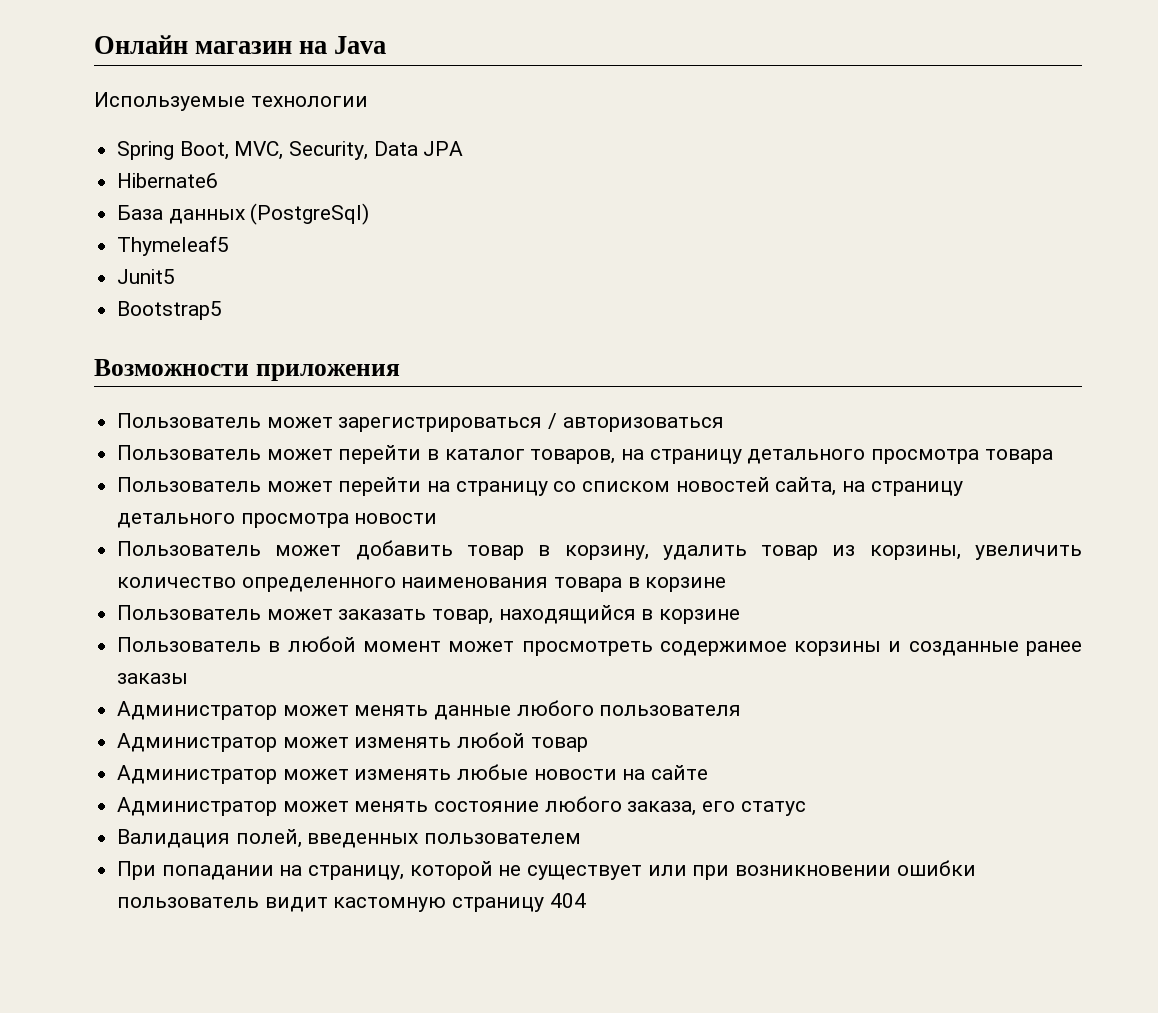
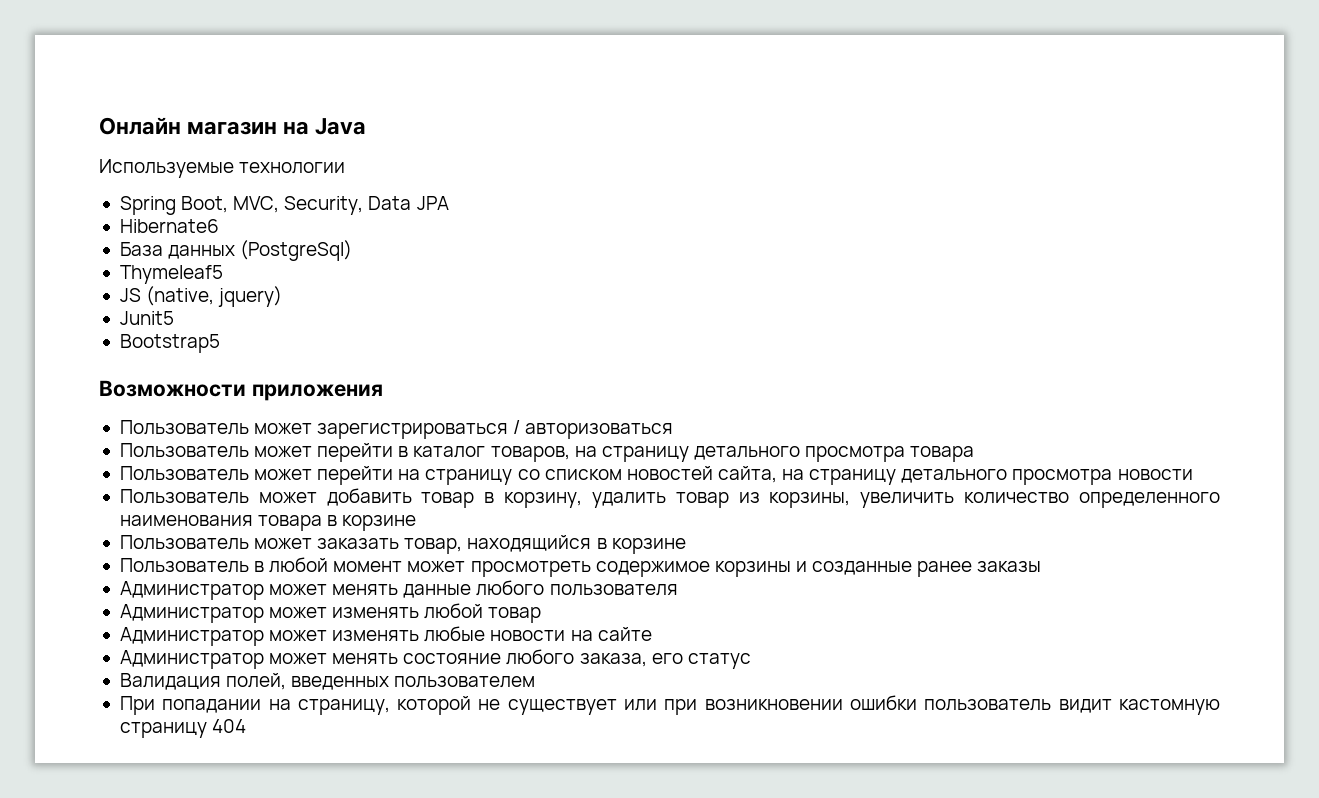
(230, 246) none -> [119,286,283,307] // JS (native, jquery)

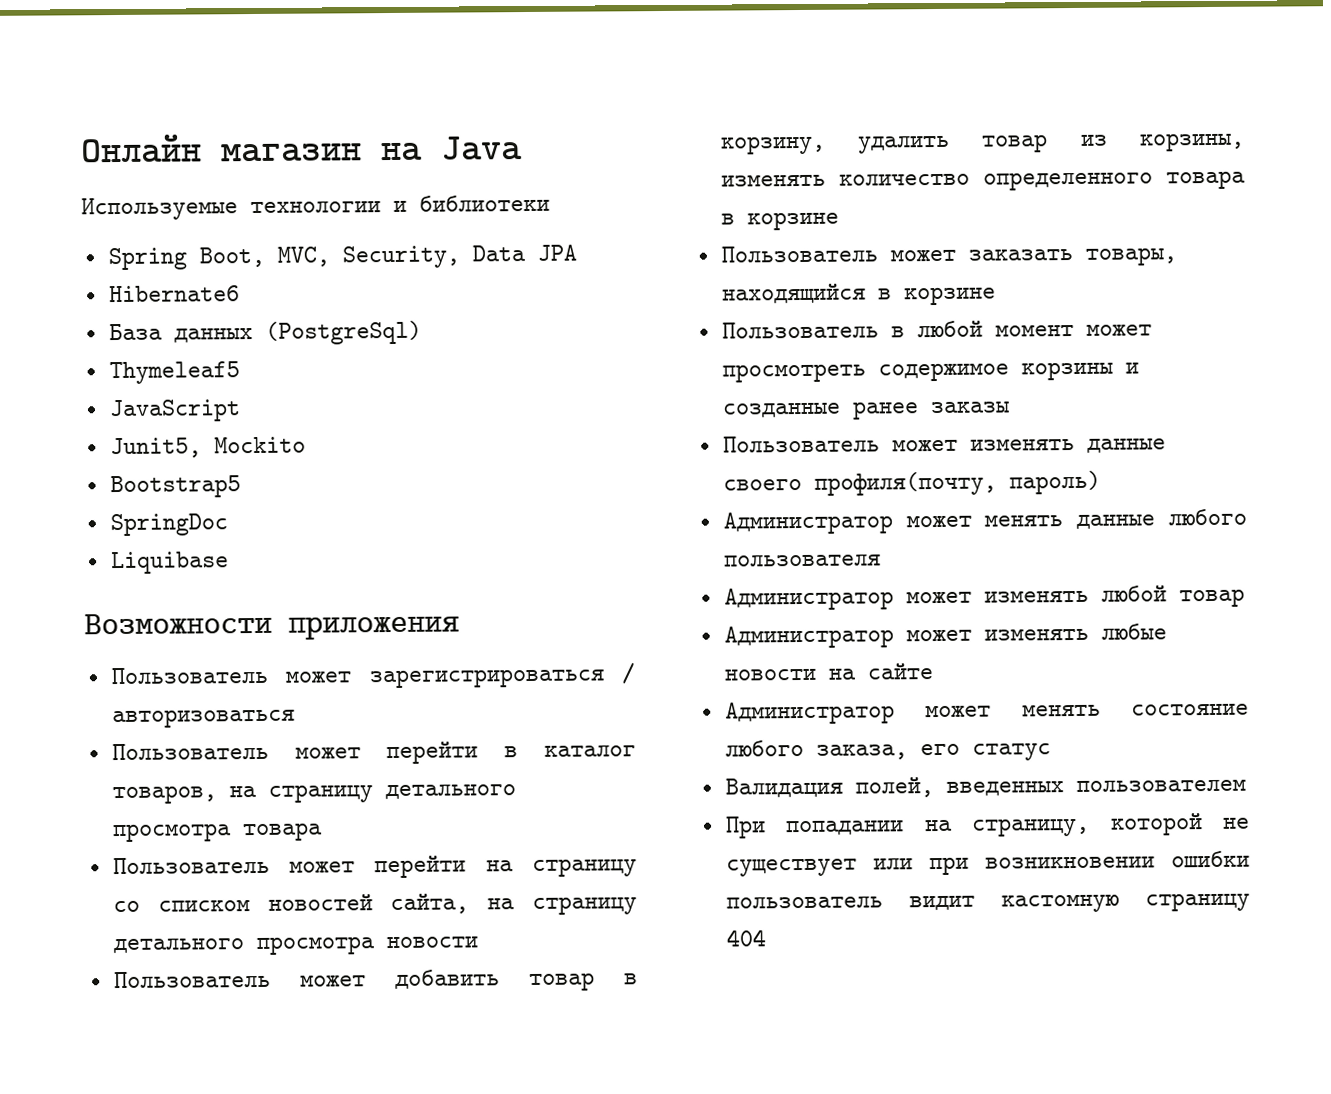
(346, 168) none -> [393,194,550,212] и библиотеки
[119,286,283,307] [119,311,174,325] JS (native, jquery) // Junit5 -> [108,399,241,423] [109,436,306,459] JavaScript // Junit5, Mockito
(220, 343) none -> [109,513,228,537] [110,551,229,575] // SpringDoc // Liquibase
[860,492,955,508] увеличить -> [720,174,826,187] изменять
[119,515,253,526] наименования -> (1153, 181) none
[404,538,463,554] товар, -> [1084,247,1177,266] товары,
(1042, 566) none -> [722,435,1166,453] [722,470,1101,496] // Пользователь может изменять данные своего профиля(почту, пароль)

